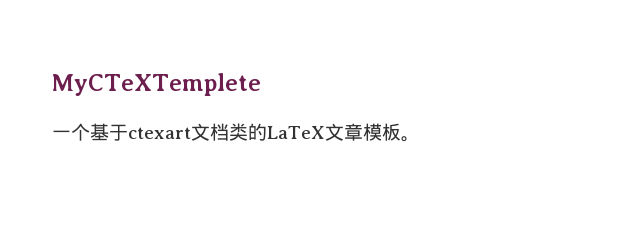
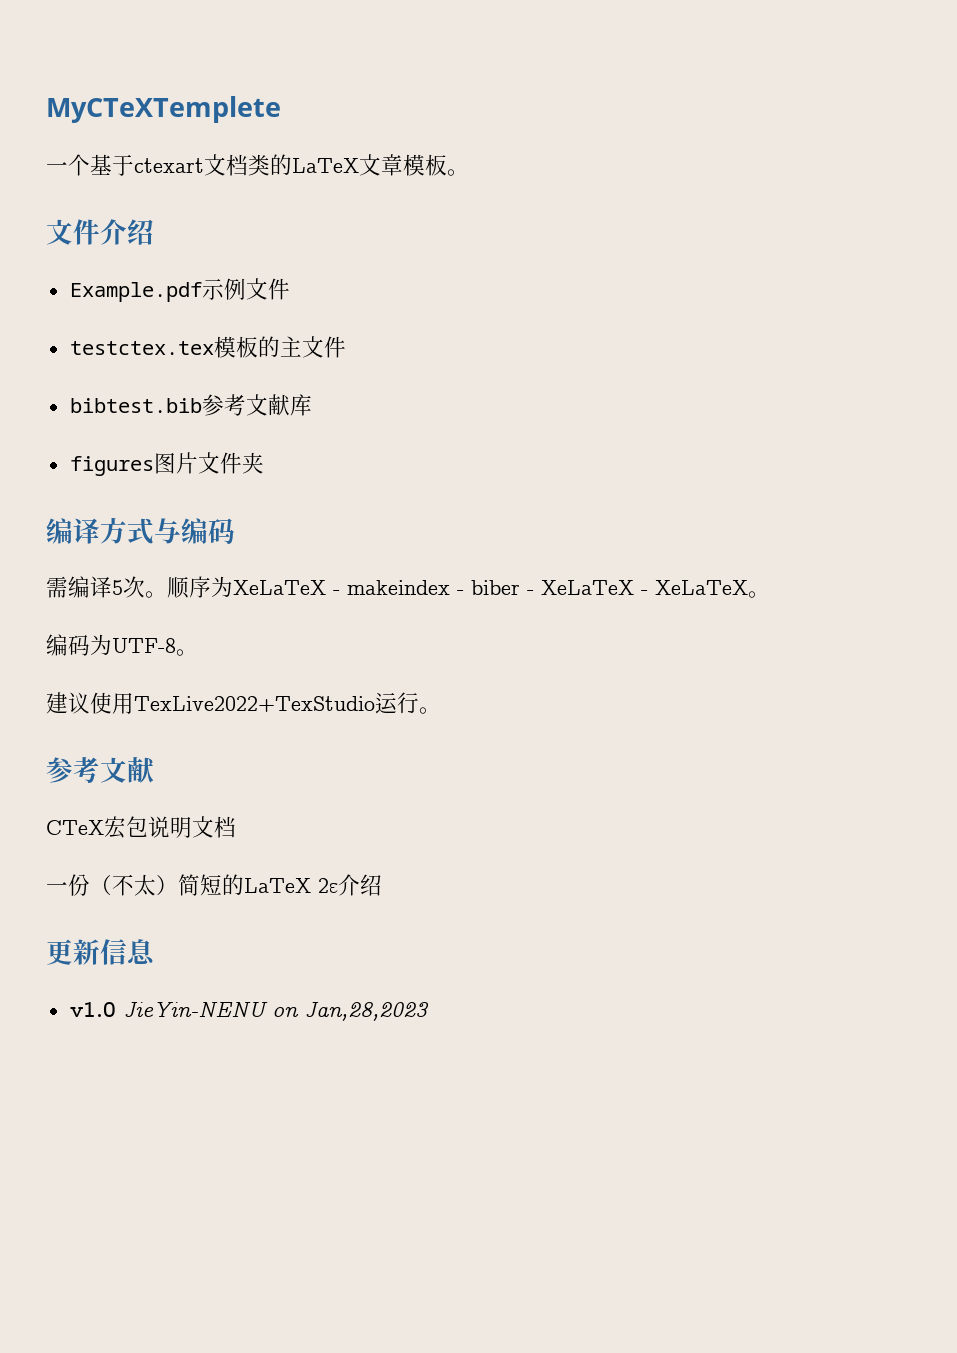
(420, 139) none -> [46,219,154,245] [69,278,290,302] [69,336,346,358] [69,394,312,416] [69,452,264,476] [46,517,235,545] [46,576,770,599] [46,634,198,656] [46,692,441,714] [46,757,155,783] [46,816,236,839] [46,874,382,896] [46,939,156,965] [69,1001,429,1021] // 文件介绍 // Example.pdf示例文件 // testctex.tex模板的主文件 // bibtest.bib参考文献库 // figures图片文件夹 // 编译方式与编码 // 需编译5次。顺序为XeLaTeX - makeindex - biber - XeLaTeX - XeLaTeX。 // 编码为UTF-8。 // 建议使用TexLive2022+TexStudio运行。 // 参考文献 // CTeX宏包说明文档 // 一份（不太）简短的LaTeX 2ε介绍 // 更新信息 // v1.0 JieYin-NENU on Jan,28,2023

